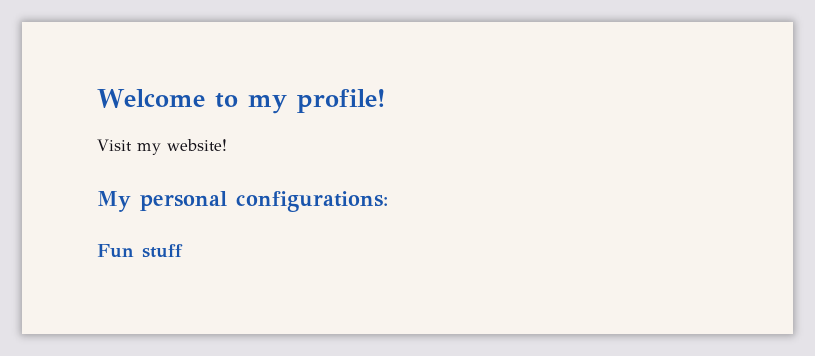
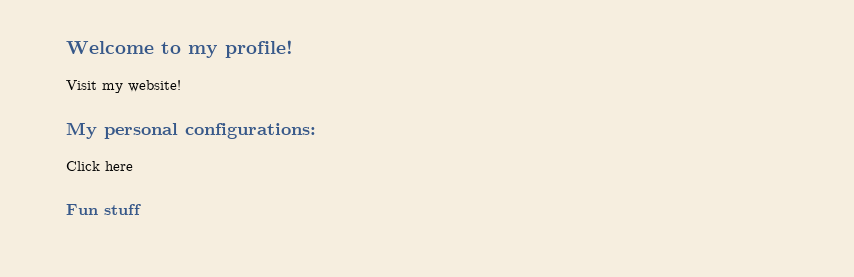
(388, 201) none -> [66,161,133,171] // Click here

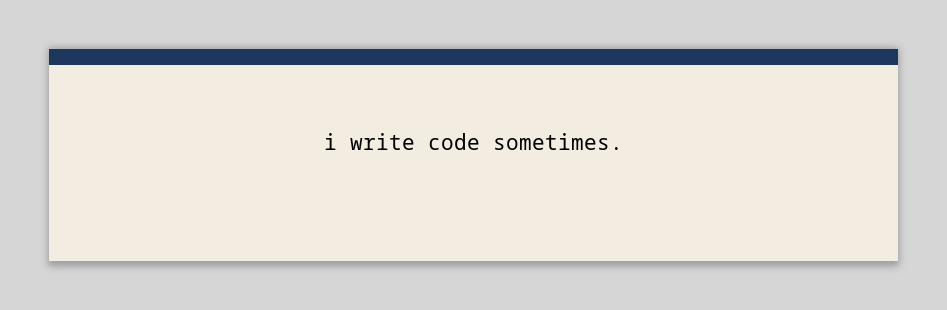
[66,40,293,58] [66,80,181,93] [66,122,316,139] [66,161,133,171] [66,204,141,215] Welcome to my profile! // Visit my website! // My personal configurations: // Click here // Fun stuff -> [324,133,623,150] i write code sometimes.

